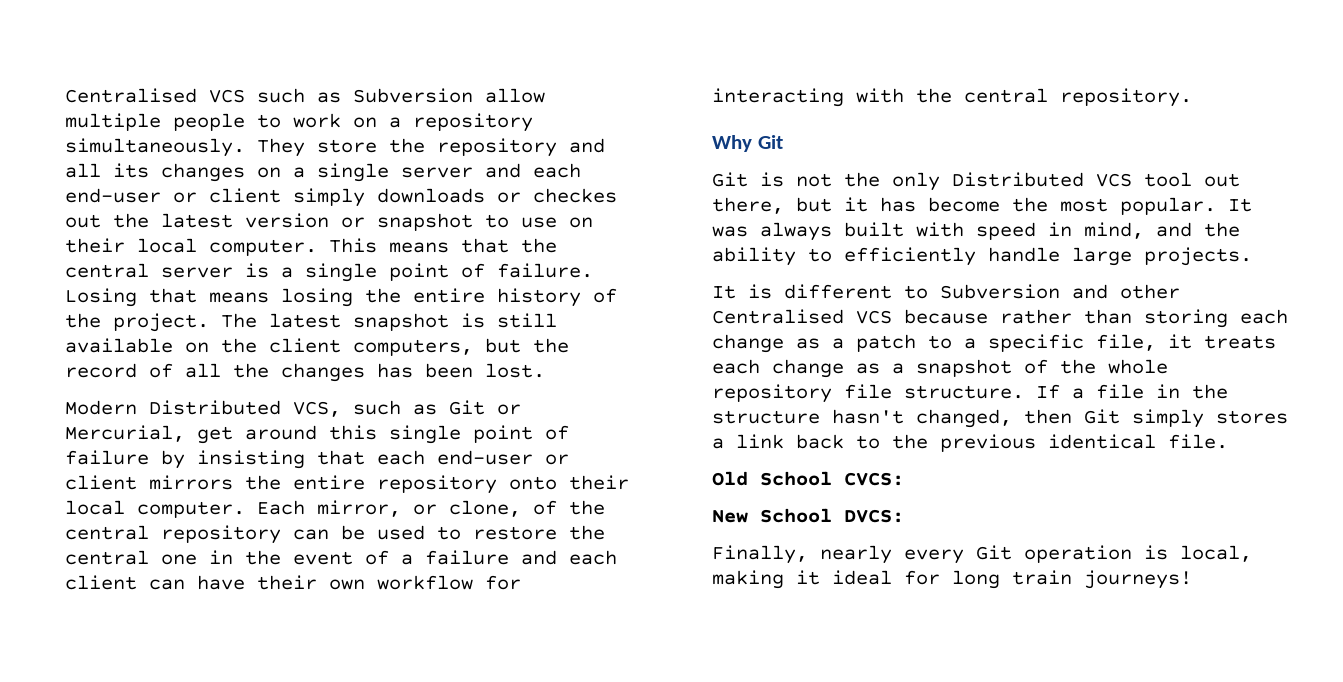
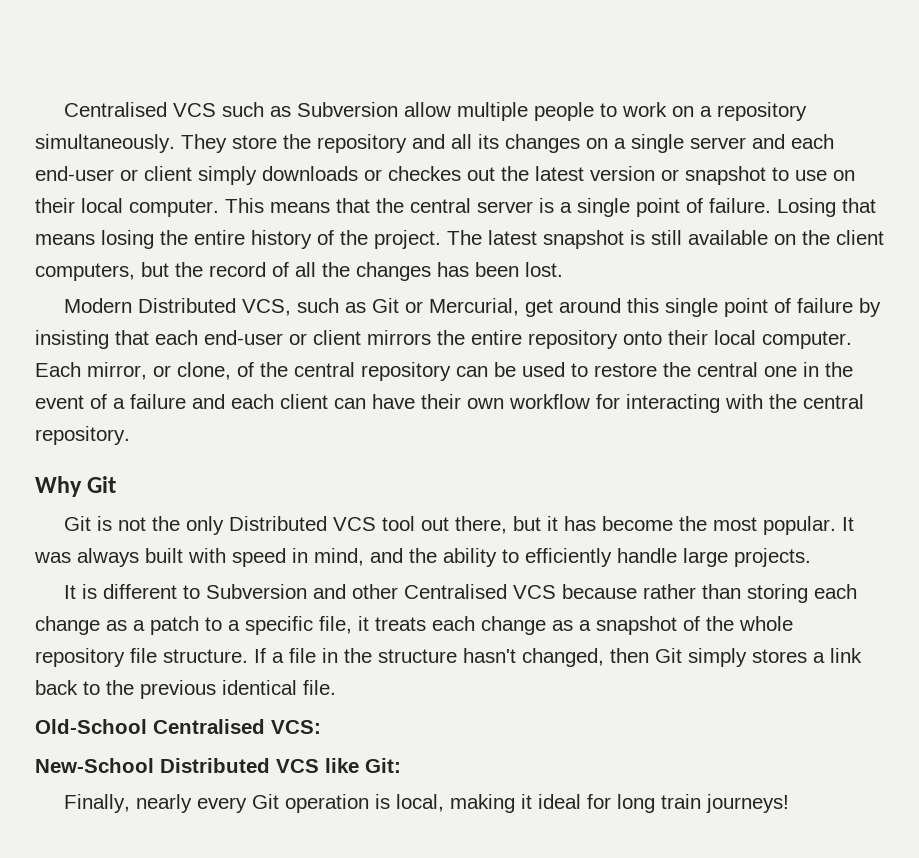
[712,471,904,486] [712,508,904,523] Old School CVCS: // New School DVCS: -> [35,719,321,734] [35,758,401,773] Old-School Centralised VCS: // New-School Distributed VCS like Git:

